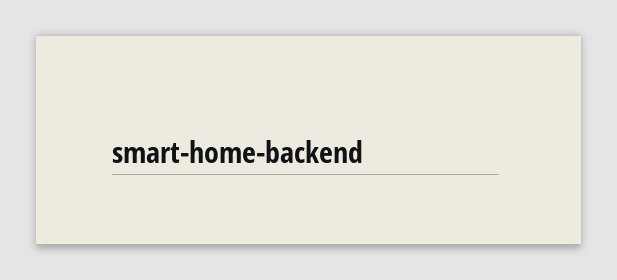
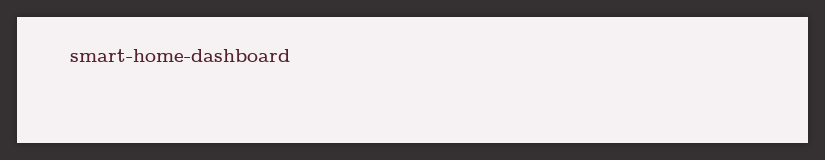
[112,140,363,163] smart-home-backend -> [70,49,290,62] smart-home-dashboard

